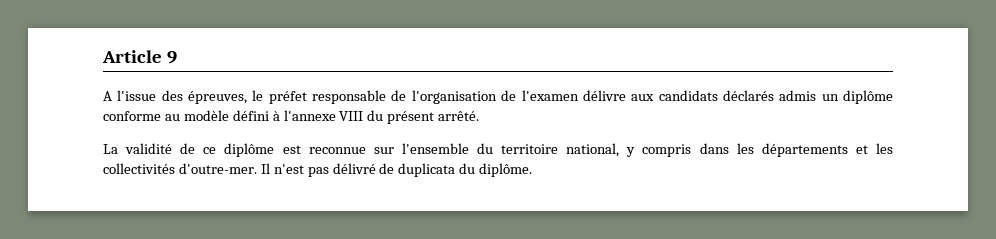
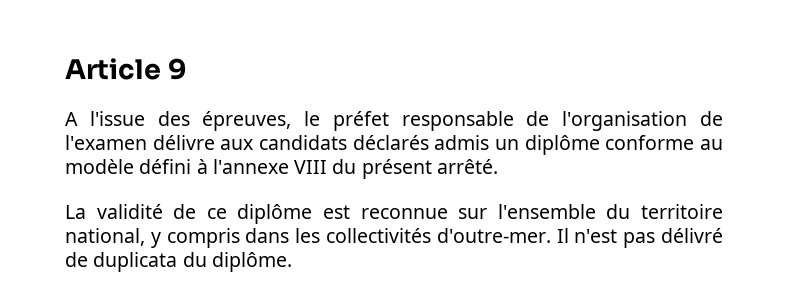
[761,143,893,157] départements et les -> (321, 235) none

